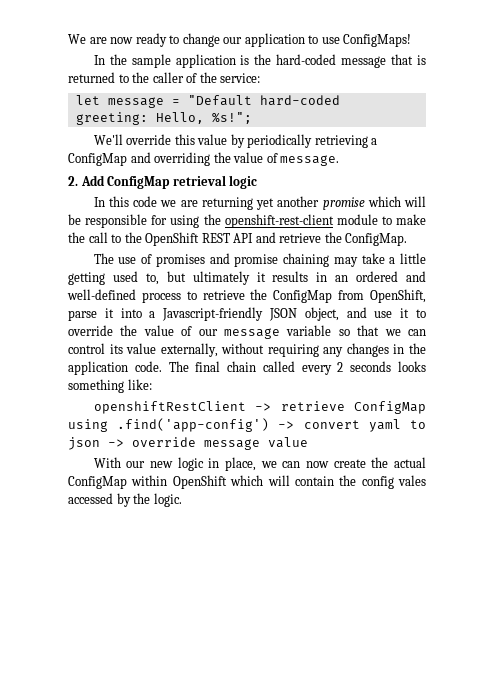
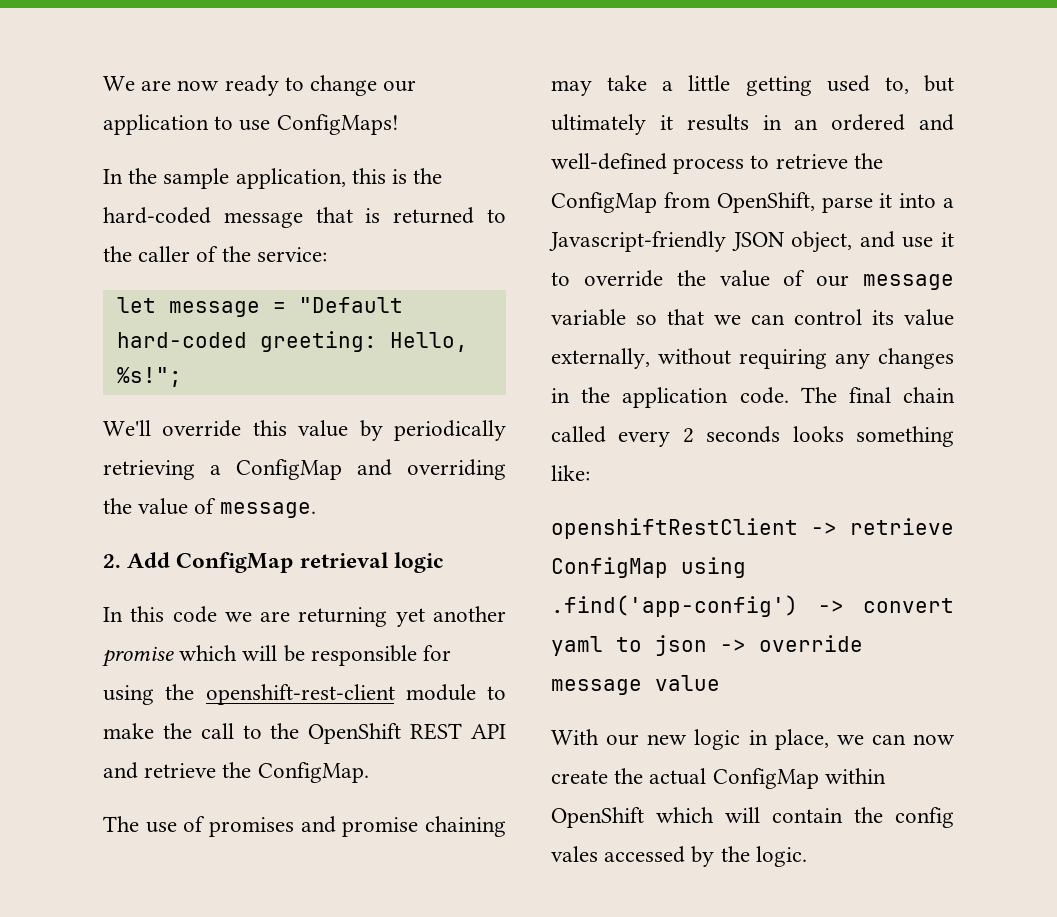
[175,54,236,68] application -> [235,168,386,189] application, this

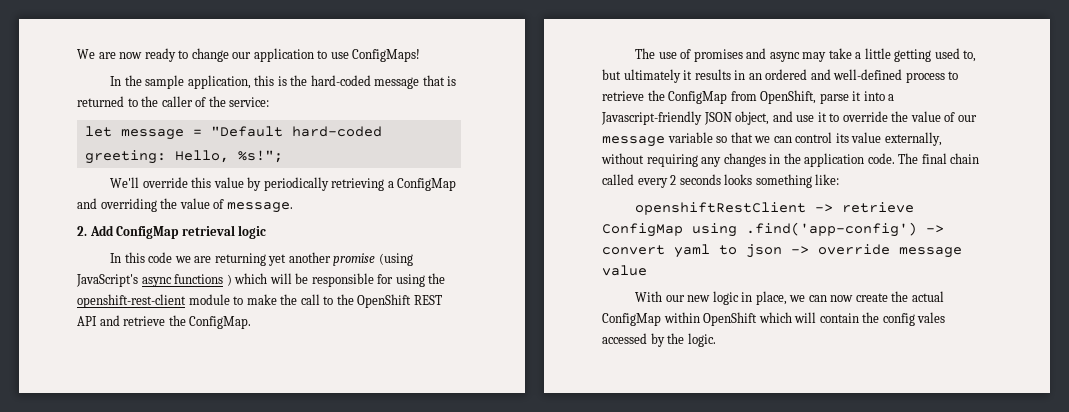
(174, 656) none -> [378,253,413,266] [76,274,232,287] (using JavaScript's async functions )
[342,816,506,837] promise chaining -> [769,52,800,62] async

